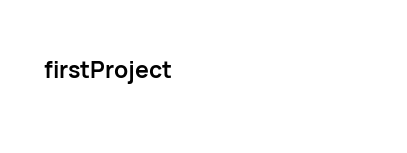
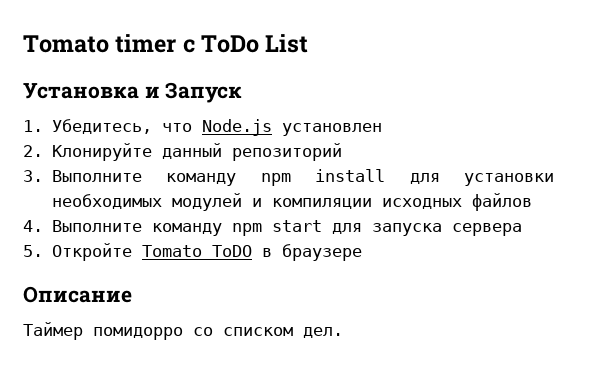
[44,61,172,84] firstProject -> [23,34,309,53] [23,82,243,103] [23,119,383,136] [23,143,343,161] [23,169,554,186] [52,193,533,211] [23,220,523,236] [23,243,363,261] [23,286,132,303] [23,322,343,340] Tomato timer c ToDo List // Установка и Запуск // 1. Убедитесь, что Node.js установлен // 2. Клонируйте данный репозиторий // 3. Выполните команду npm install для установки необходимых модулей и компиляции исходных файлов // 4. Выполните команду npm start для запуска сервера // 5. Откройте Tomato ToDO в браузере // Описание // Таймер помидорро со списком дел.

